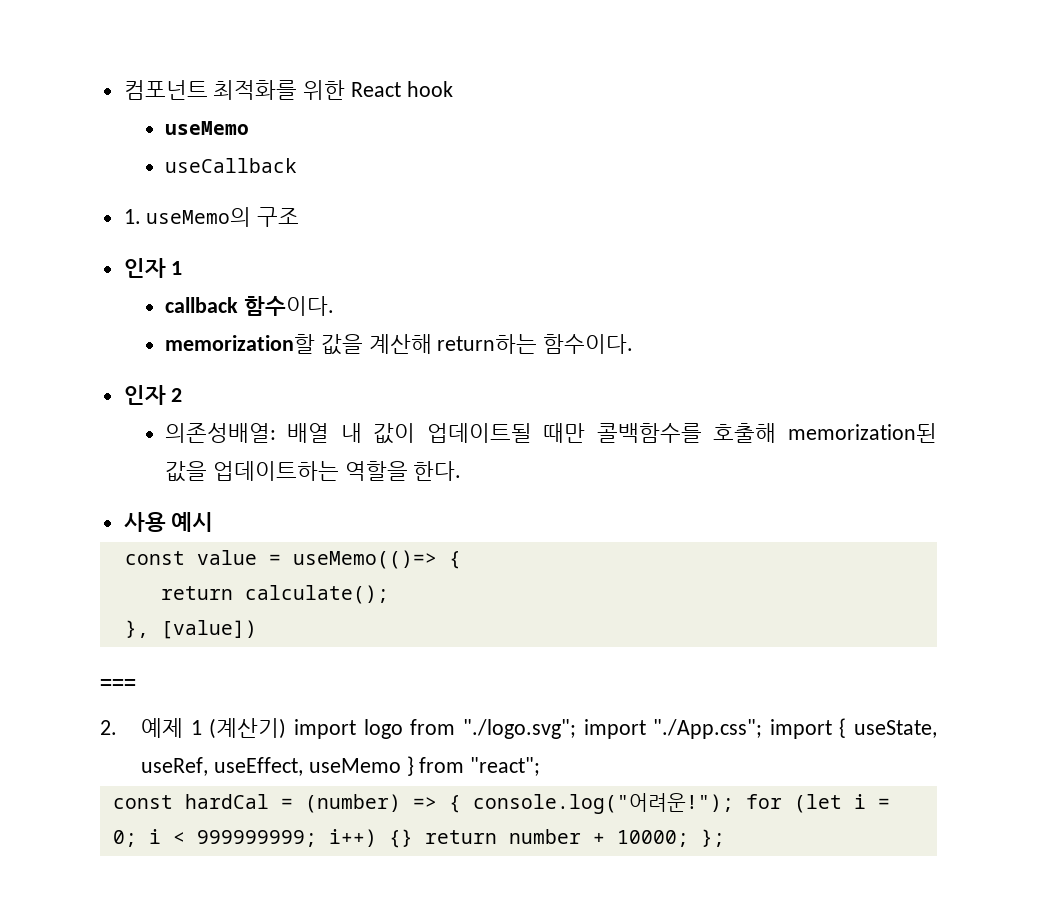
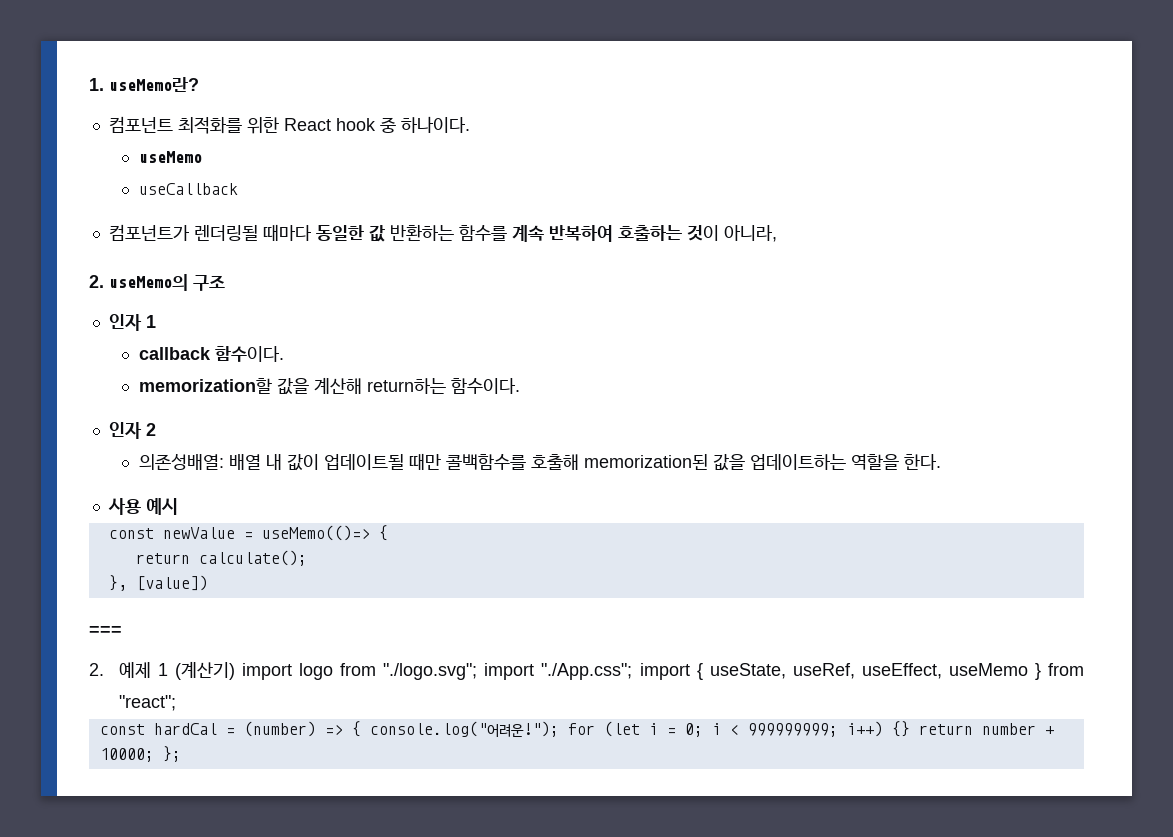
(123, 90) none -> [89,77,199,92] 1. useMemo란? //
(453, 89) none -> [379,116,470,133] 중 하나이다.
[123,209,141,224] 1. -> [108,224,777,242] [89,275,104,288] 컴포넌트가 렌더링될 때마다 동일한 값 반환하는 함수를 계속 반복하여 호출하는 것이 아니라, // 2.
[196,550,257,565] value -> [162,527,235,539] newValue

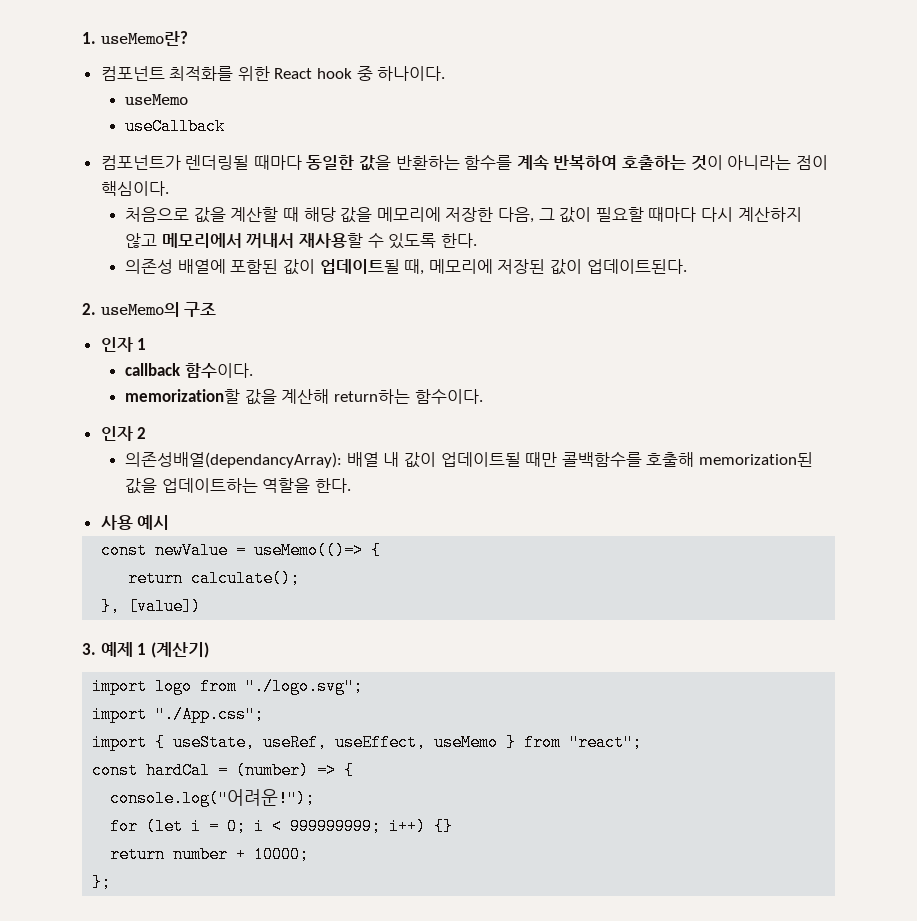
[368,225,385,242] 값 -> [359,155,392,171] 값을
[723,225,777,242] 아니라, -> [727,155,828,170] [100,181,169,196] [125,207,802,223] [125,233,477,249] [125,259,687,275] 아니라는 점이 핵심이다. // 처음으로 값을 계산할 때 해당 값을 메모리에 저장한 다음, 그 값이 필요할 때마다 다시 계산하지 않고 메모리에서 꺼내서 재사용할 수 있도록 한다. // 의존성 배열에 포함된 값이 업데이트될 때, 메모리에 저장된 값이 업데이트된다.
[138,454,224,470] 의존성배열: -> [125,452,343,468] 의존성배열(dependancyArray):
[89,626,122,636] [89,663,104,676] === // 2. -> [82,643,96,655] 3.
(235, 670) none -> (209, 650) //
(478, 671) none -> (364, 686) //
(633, 671) none -> (265, 714) //
(361, 729) none -> (355, 770) //
(559, 729) none -> (316, 798) //
(910, 729) none -> (454, 826) //
(154, 755) none -> (310, 854) //

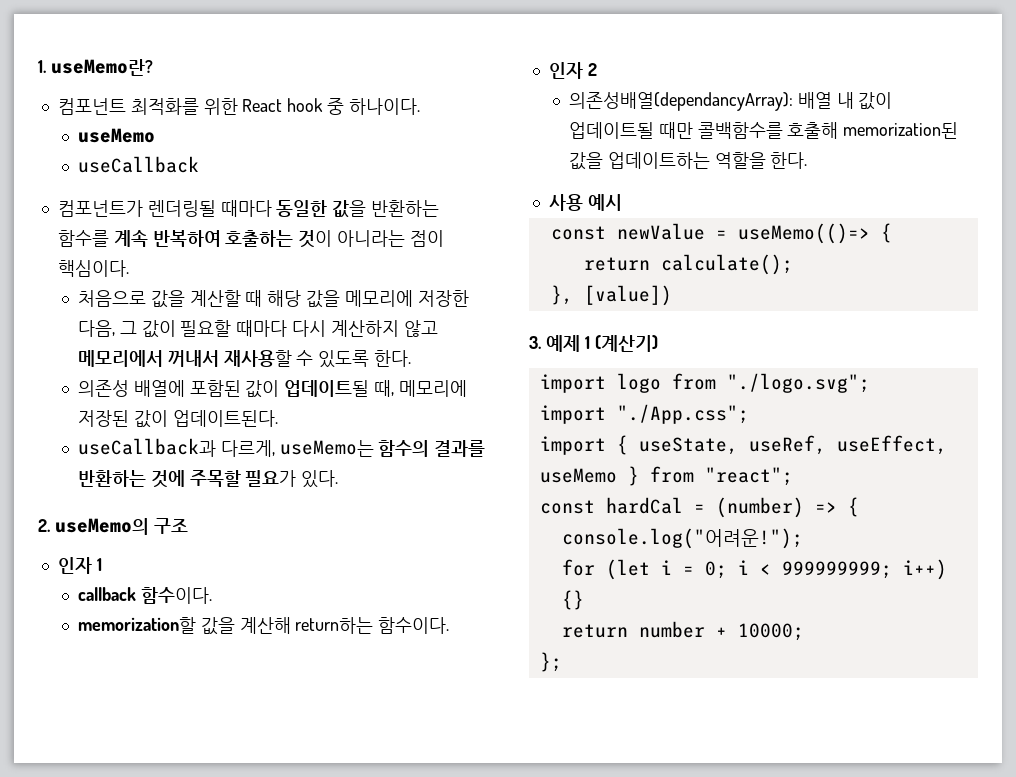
(687, 266) none -> [77,438,486,457] [77,470,339,488] // useCallback과 다르게, useMemo는 함수의 결과를 반환하는 것에 주목할 필요가 있다.

